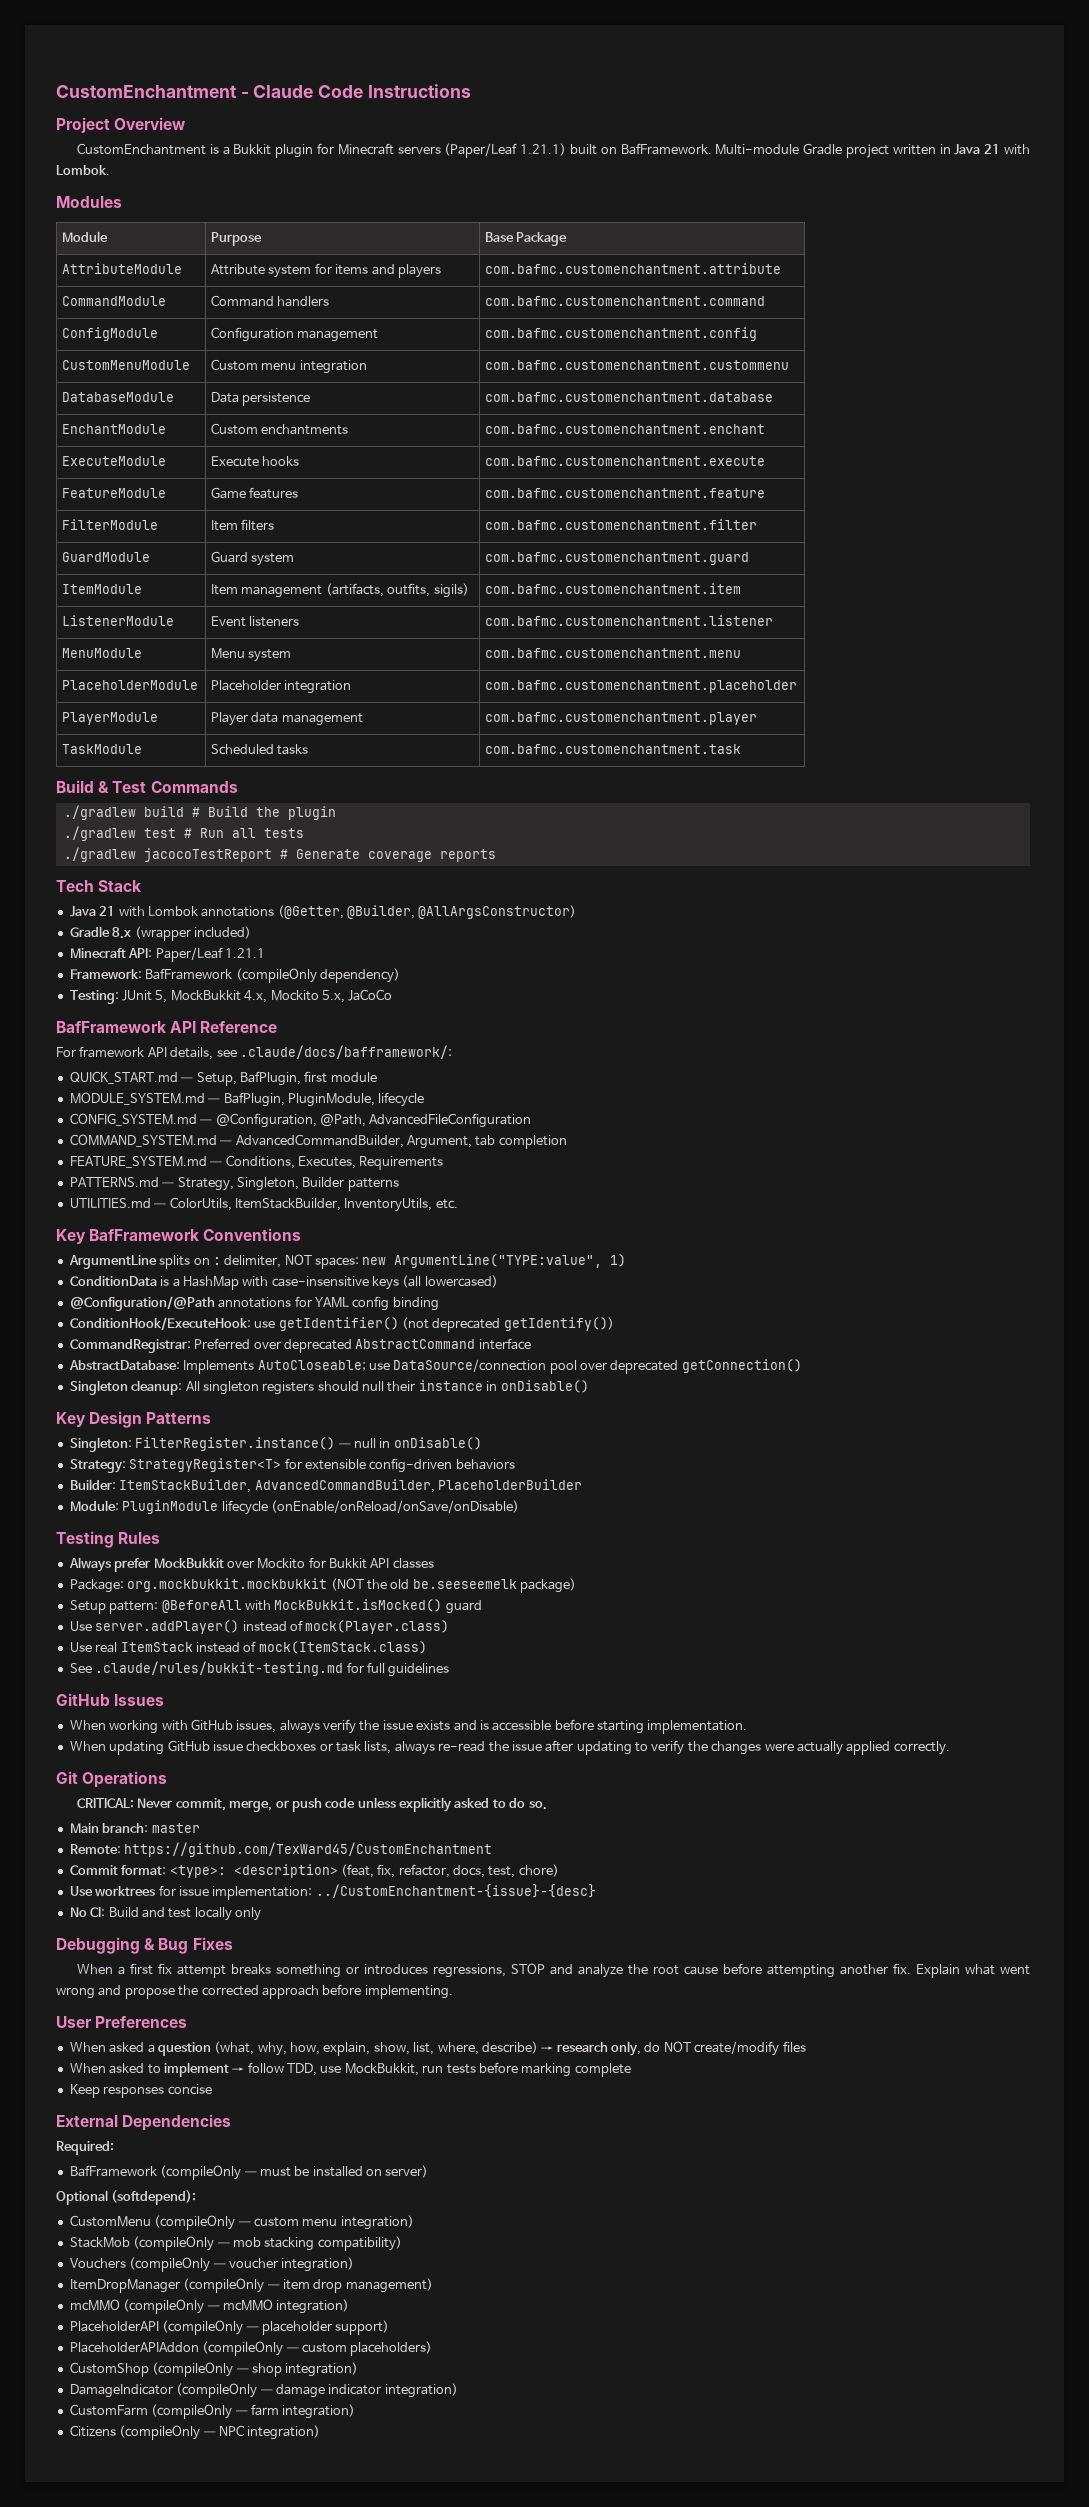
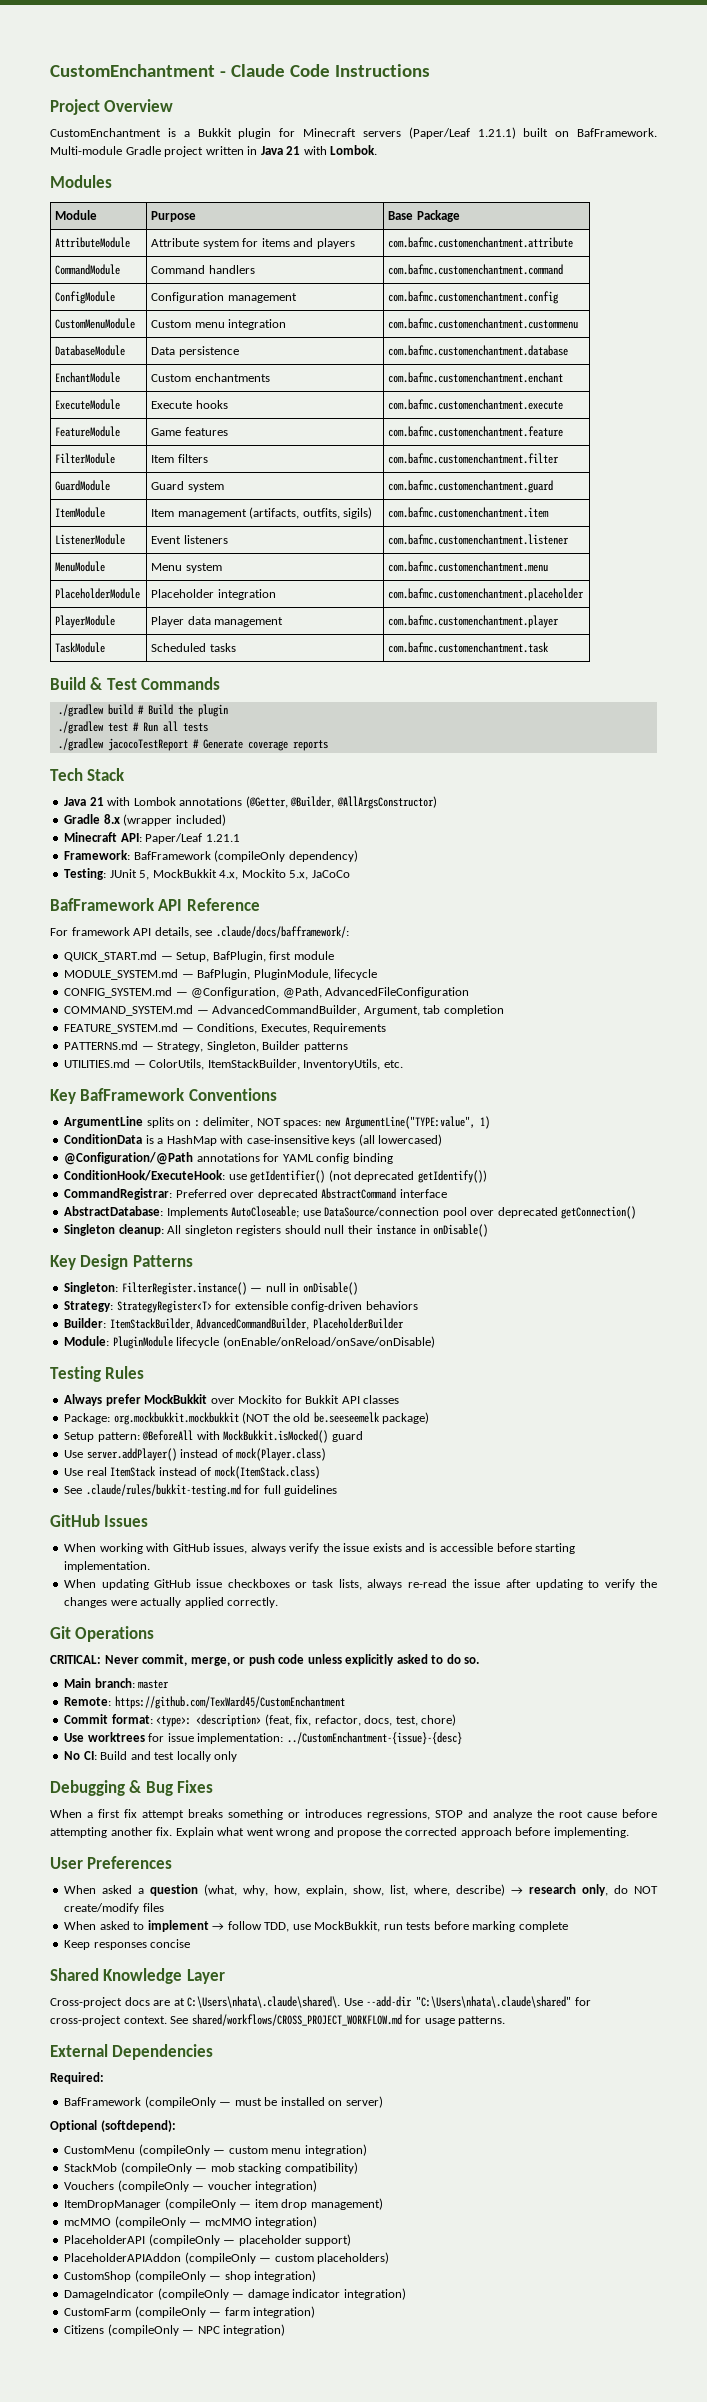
(212, 2089) none -> [50,1968,225,1984] [50,1996,591,2008] [50,2014,506,2026] // Shared Knowledge Layer // Cross-project docs are at C:\Users\nhata\.claude\shared\. Use --add-dir "C:\Users\nhata\.claude\shared" for cross-project context. See shared/workflows/CROSS_PROJECT_WORKFLOW.md for usage patterns.

